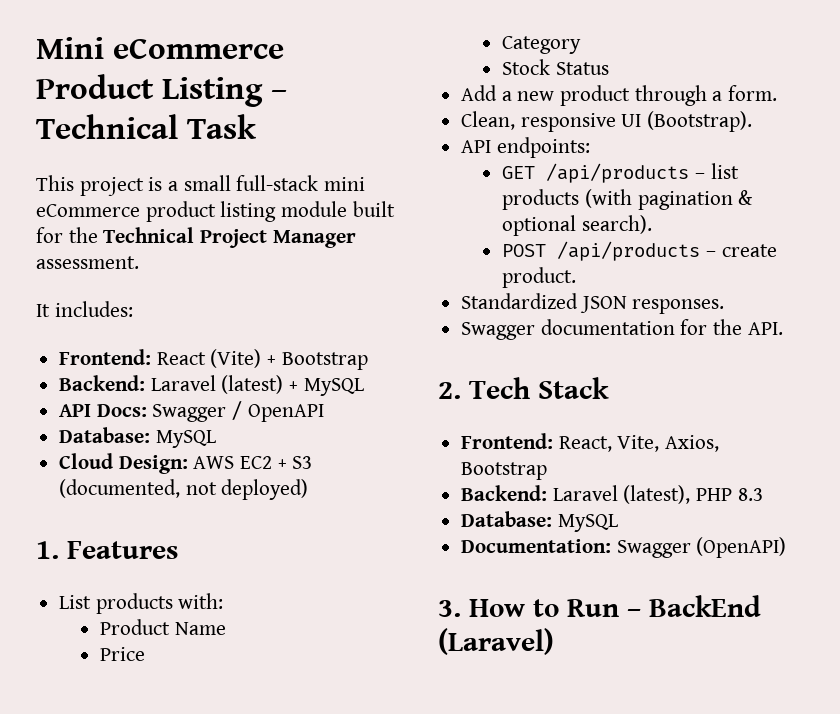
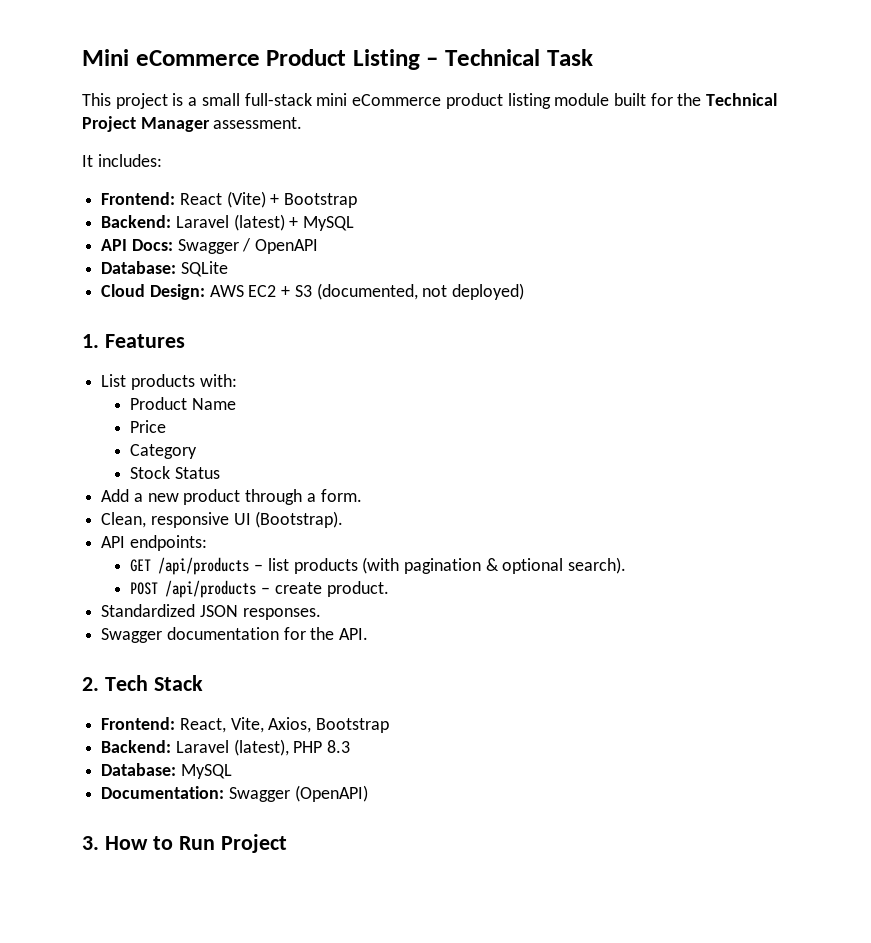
[155,430,216,448] MySQL -> [180,261,228,277] SQLite
[627,595,761,617] [438,628,554,655] – BackEnd (Laravel) -> [220,834,287,853] Project

